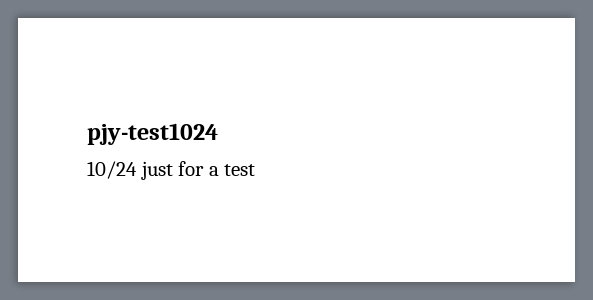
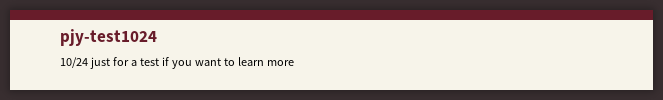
(256, 170) none -> [161,57,294,69] if you want to learn more

